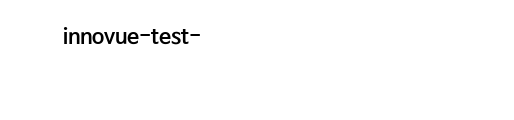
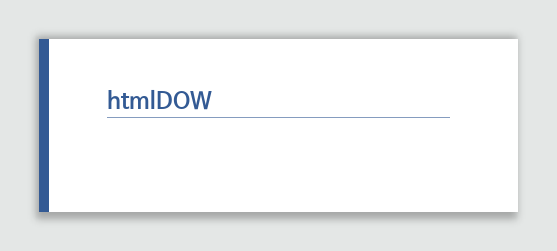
[63,27,201,45] innovue-test- -> [107,89,212,110] htmlDOW

